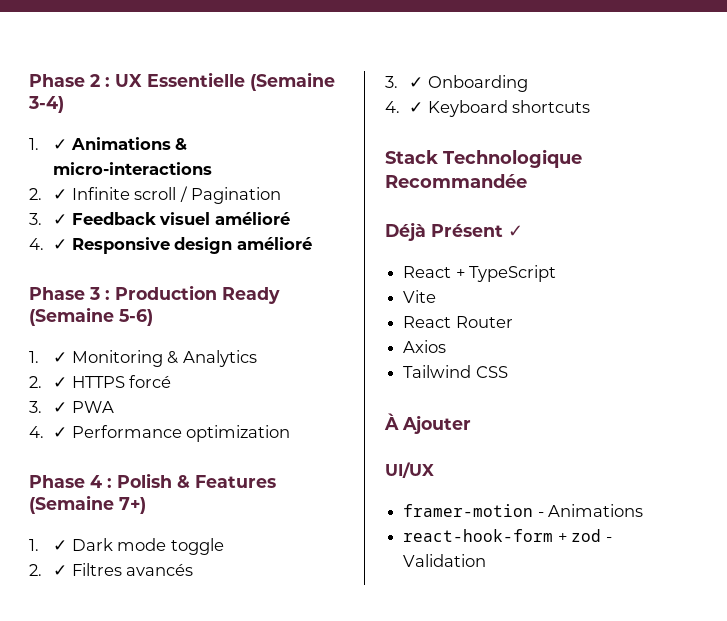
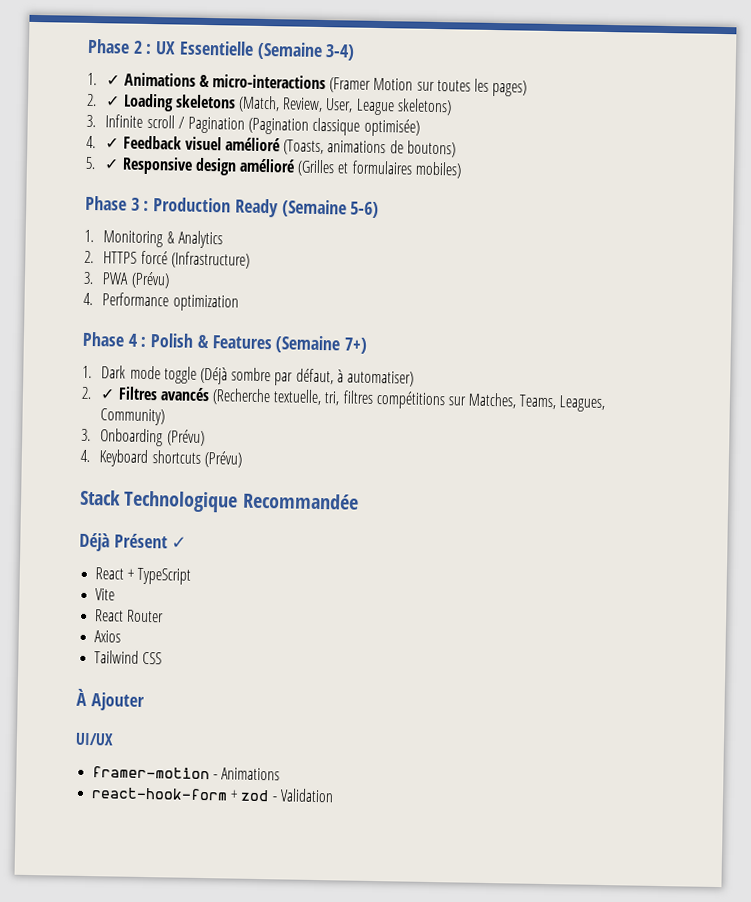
[29,188,68,200] // 2. ✓ -> [329,77,528,97] [86,93,452,116] [86,114,96,128] (Framer Motion sur toutes les pages) // 2. ✓ Loading skeletons (Match, Review, User, League skeletons) // 3.
[29,213,42,225] // 3. -> [248,117,420,137] [86,135,96,149] (Pagination classique optimisée) // 4.
[29,238,44,250] // 4. -> [283,139,456,158] [85,156,96,170] (Toasts, animations de boutons) // 5.
(312, 243) none -> [297,159,462,179] (Grilles et formulaires mobiles)
[53,352,68,363] ✓ -> (94, 236) none
[53,377,68,388] ✓ -> (94, 257) none
[29,401,68,413] // 3. ✓ -> [170,251,250,269] [83,271,94,285] (Infrastructure) // 3.
[29,426,68,438] // 4. ✓ -> [130,271,170,289] [83,292,93,306] (Prévu) // 4.
[53,540,68,551] ✓ -> (92, 372) none
[29,563,194,576] [385,76,424,88] // 2. ✓ Filtres avancés // 3. ✓ -> [199,366,414,387] [81,386,606,413] [100,408,166,426] [81,428,91,442] (Déjà sombre par défaut, à automatiser) // 2. ✓ Filtres avancés (Recherche textuelle, tri, filtres compétitions sur Matches, Teams, Leagues, Community) // 3.
[385,101,424,113] // 4. ✓ -> [166,429,205,447] [80,449,90,463] (Prévu) // 4.
(591, 106) none -> [203,451,242,468] (Prévu)

